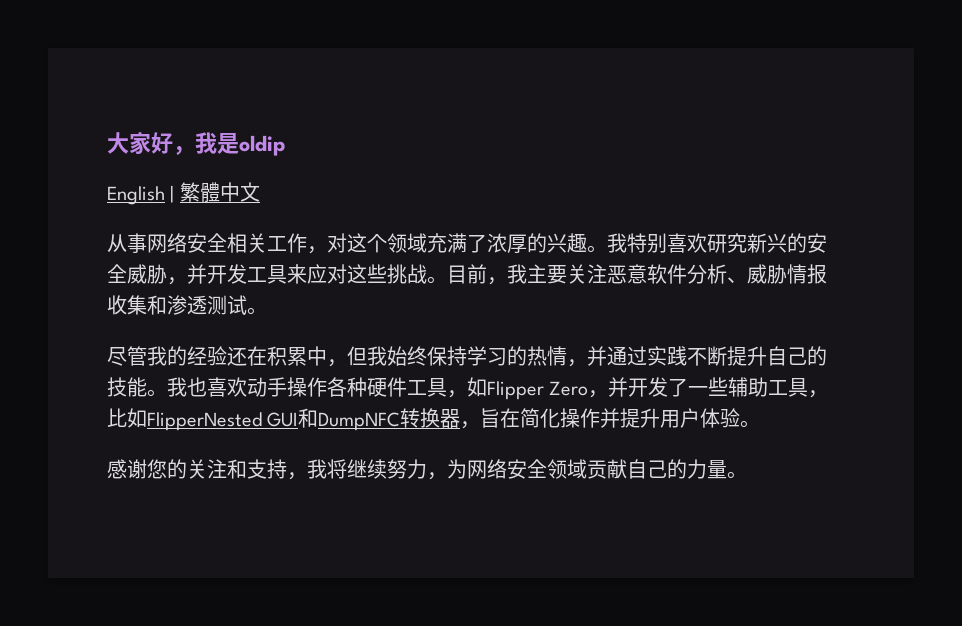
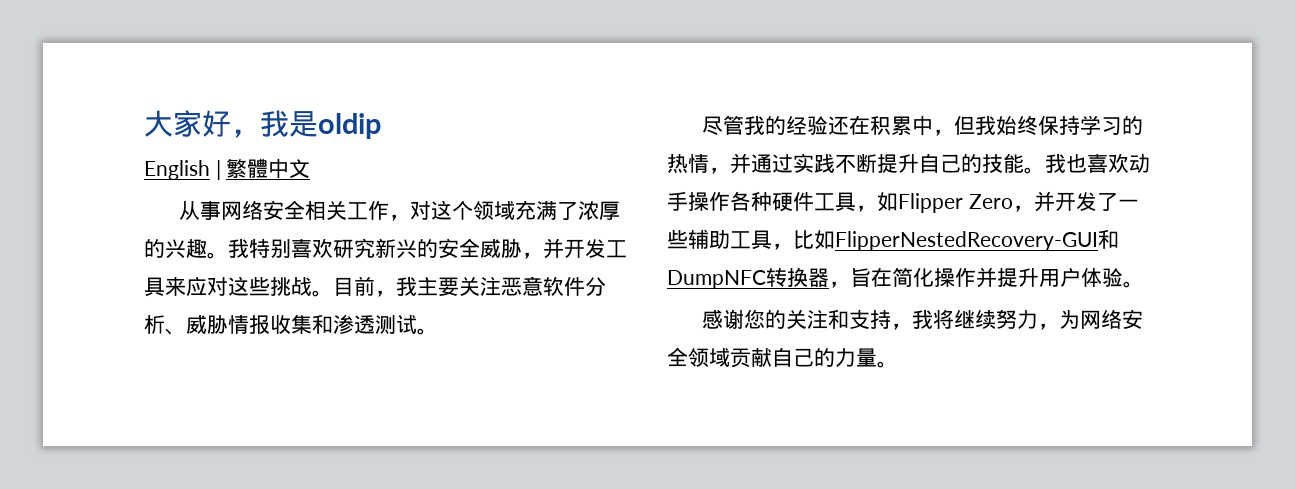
[147,412,299,431] FlipperNested GUI -> [835,231,1098,251] FlipperNestedRecovery-GUI

